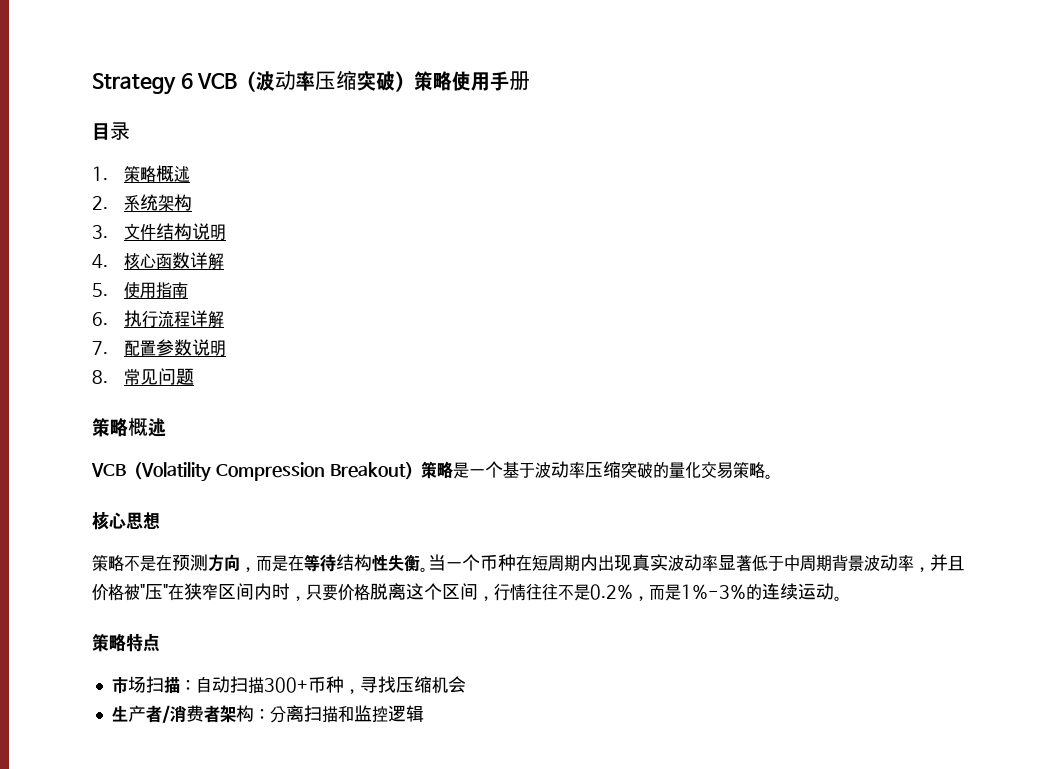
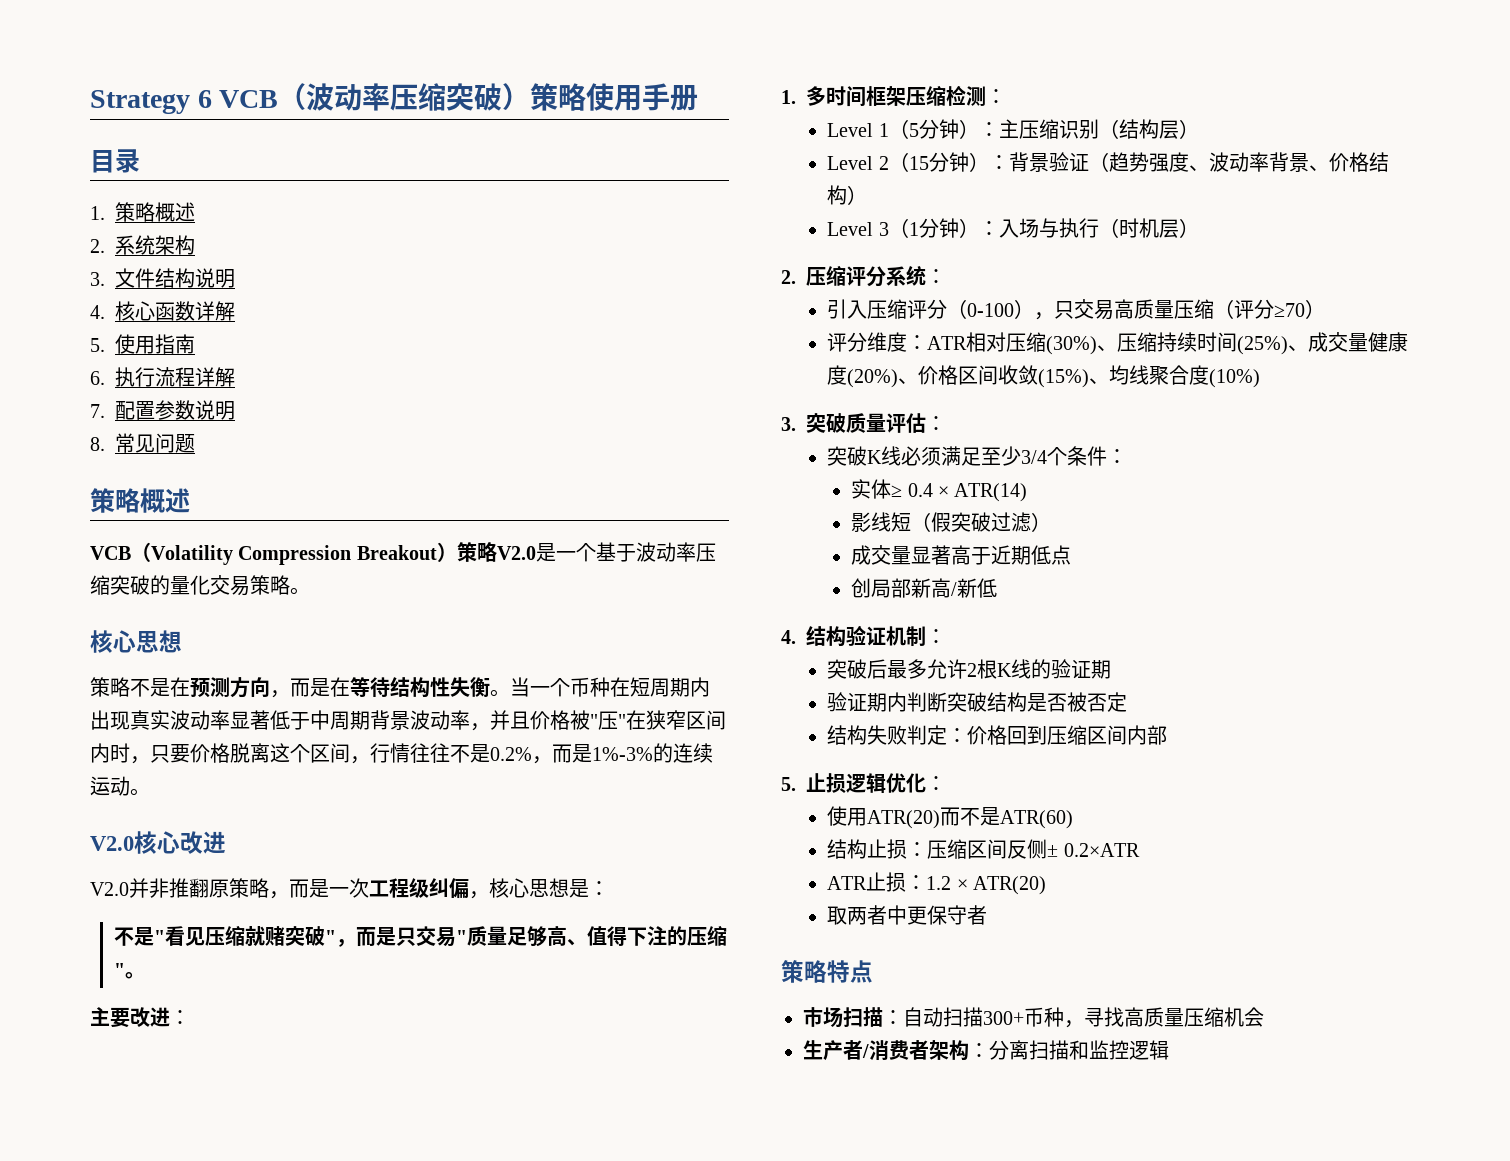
(453, 470) none -> [496,546,536,560] V2.0
(842, 598) none -> [90,831,226,854] [90,878,609,899] [114,925,728,947] [114,963,146,979] [90,1007,190,1028] [781,85,1006,107] [827,119,1199,139] [827,152,1389,172] [827,185,868,205] [827,218,1199,238] [781,265,946,287] [827,299,1326,320] [827,332,1409,355] [827,365,1261,388] [781,413,946,433] [827,446,1128,466] [851,479,1028,502] [851,512,1052,532] [851,545,1072,565] [851,578,998,598] [781,625,946,647] [827,659,1112,679] [827,692,1128,712] [827,725,1168,745] [781,773,946,793] [827,806,1074,829] [827,839,1140,859] [827,872,1046,895] [827,905,988,925] // V2.0核心改进 // V2.0并非推翻原策略，而是一次工程级纠偏，核心思想是： // 不是"看见压缩就赌突破"，而是只交易"质量足够高、值得下注的压缩"。 // 主要改进： // 1.多时间框架压缩检测： // Level 1（5分钟）：主压缩识别（结构层） // Level 2（15分钟）：背景验证（趋势强度、波动率背景、价格结构） // Level 3（1分钟）：入场与执行（时机层） // 2.压缩评分系统： // 引入压缩评分（0-100），只交易高质量压缩（评分≥70） // 评分维度：ATR相对压缩(30%)、压缩持续时间(25%)、成交量健康度(20%)、价格区间收敛(15%)、均线聚合度(10%) // 3.突破质量评估： // 突破K线必须满足至少3/4个条件： // 实体≥ 0.4 × ATR(14) // 影线短（假突破过滤） // 成交量显著高于近期低点 // 创局部新高/新低 // 4.结构验证机制： // 突破后最多允许2根K线的验证期 // 验证期内判断突破结构是否被否定 // 结构失败判定：价格回到压缩区间内部 // 5.止损逻辑优化： // 使用ATR(20)而不是ATR(60) // 结构止损：压缩区间反侧± 0.2×ATR // ATR止损：1.2 × ATR(20) // 取两者中更保守者
(396, 684) none -> [1124,1007,1184,1027] 高质量

